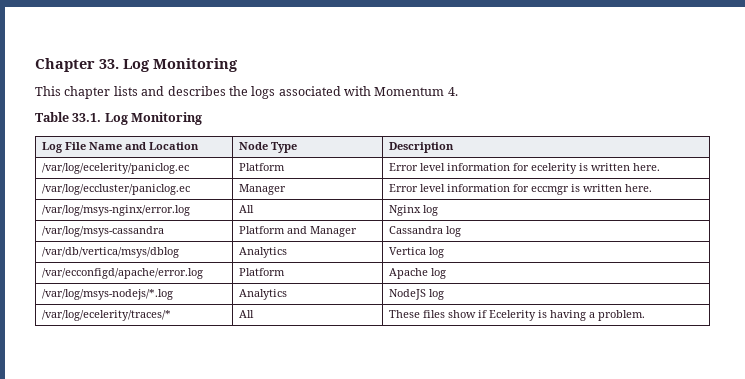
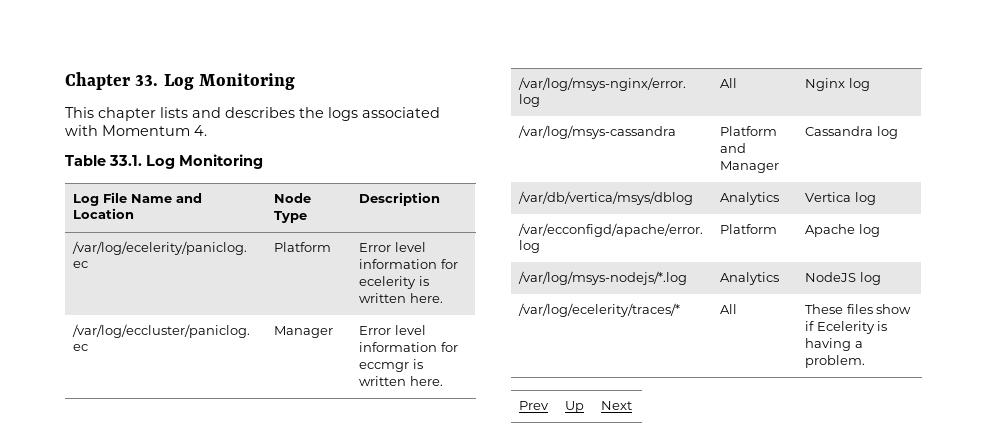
(646, 315) none -> [519,401,550,410] [565,401,585,413] [601,401,633,410] // Prev | Up | Next

